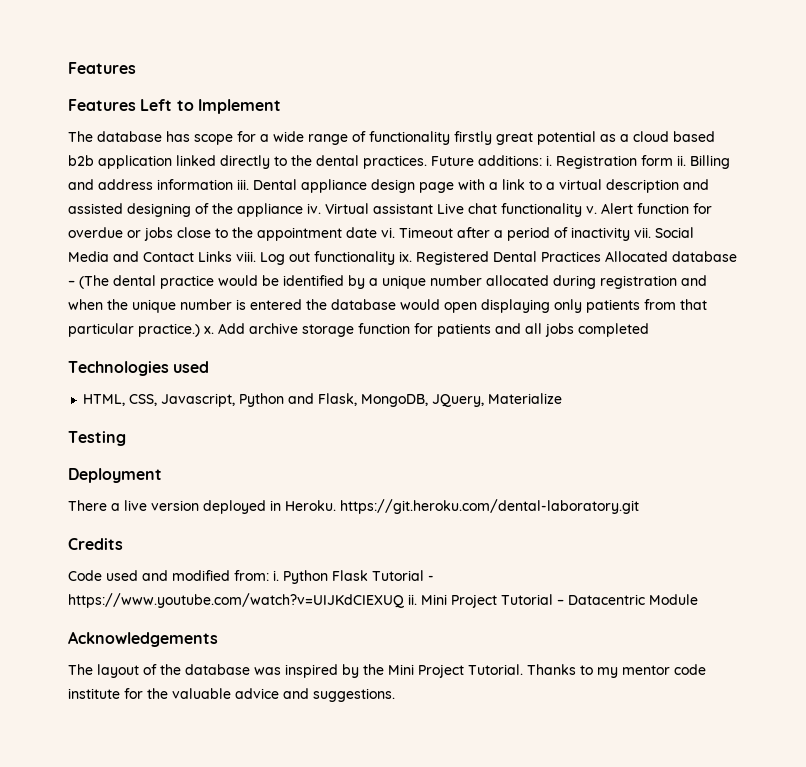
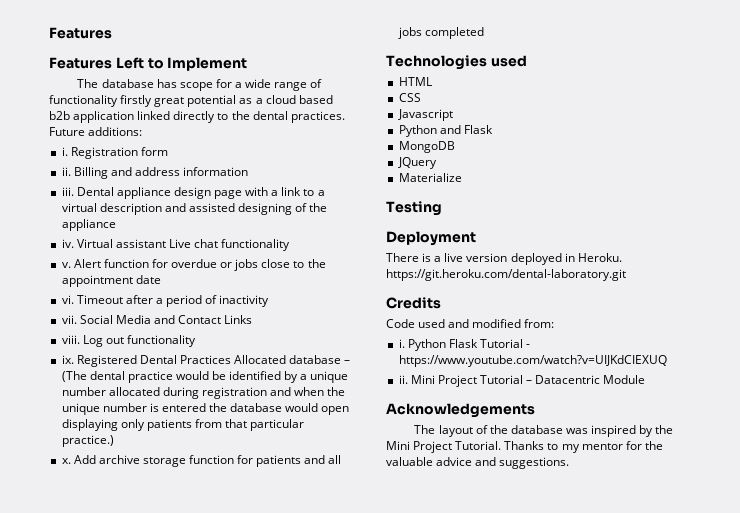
(542, 160) none -> (143, 131) //
(673, 160) none -> (168, 151) //
(233, 184) none -> (249, 171) //
(303, 210) none -> (116, 225) //
(582, 210) none -> (291, 245) //
(377, 232) none -> (161, 279) //
(630, 234) none -> (270, 301) //
(232, 256) none -> (253, 319) //
(395, 258) none -> (196, 341) //
(200, 330) none -> (114, 441) //
[83,393,485,407] HTML, CSS, Javascript, Python and Flask, MongoDB, JQuery, -> [398,77,432,86] [398,93,421,102] [397,109,453,121] [398,125,493,137] [398,141,455,153] [397,157,437,169] HTML // CSS // Javascript // Python and Flask // MongoDB // JQuery //
(107, 505) none -> [422,253,432,262] is
(269, 575) none -> (555, 323) //
(404, 600) none -> (667, 361) //
[674,664,706,675] [68,688,120,699] code institute -> (623, 446) none

